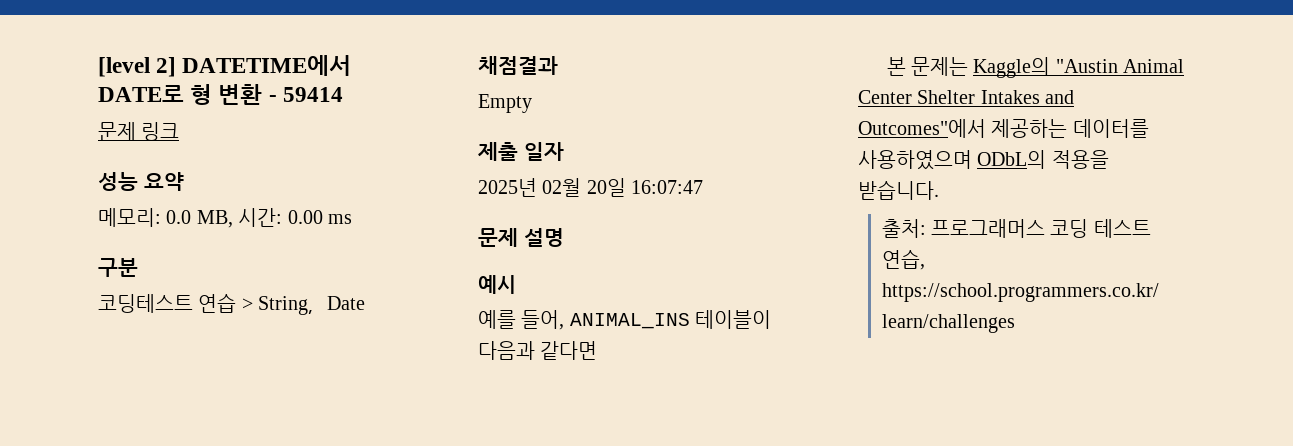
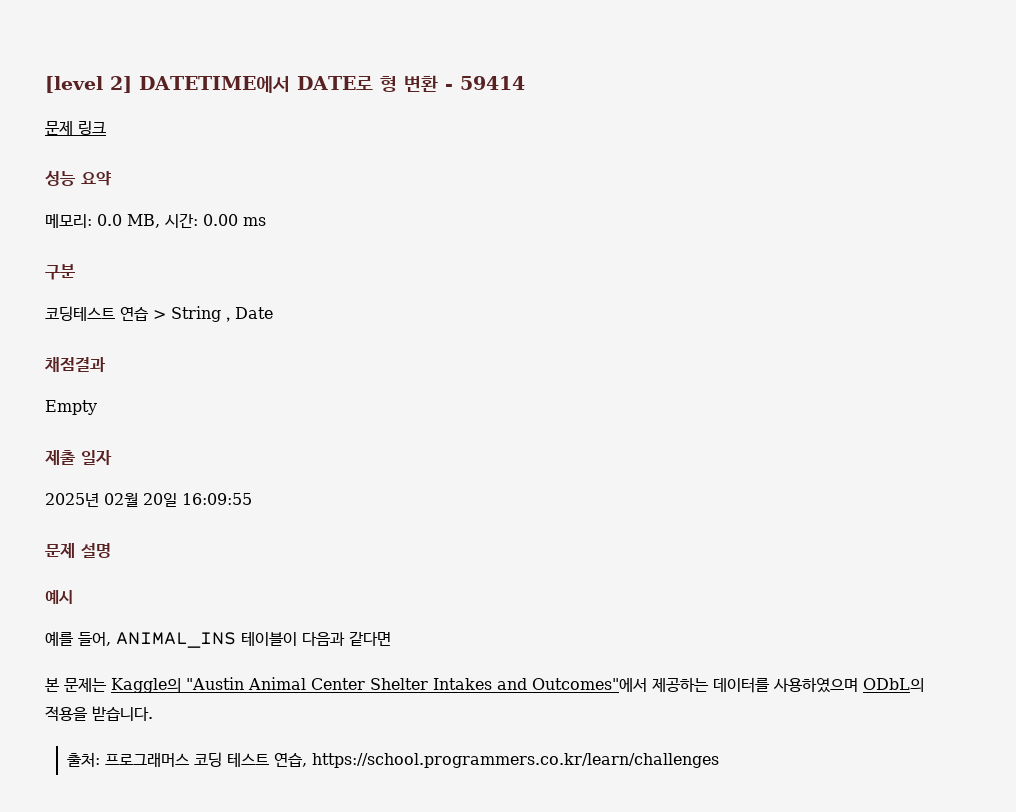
[631,180,704,194] 16:07:47 -> [182,493,252,505] 16:09:55

